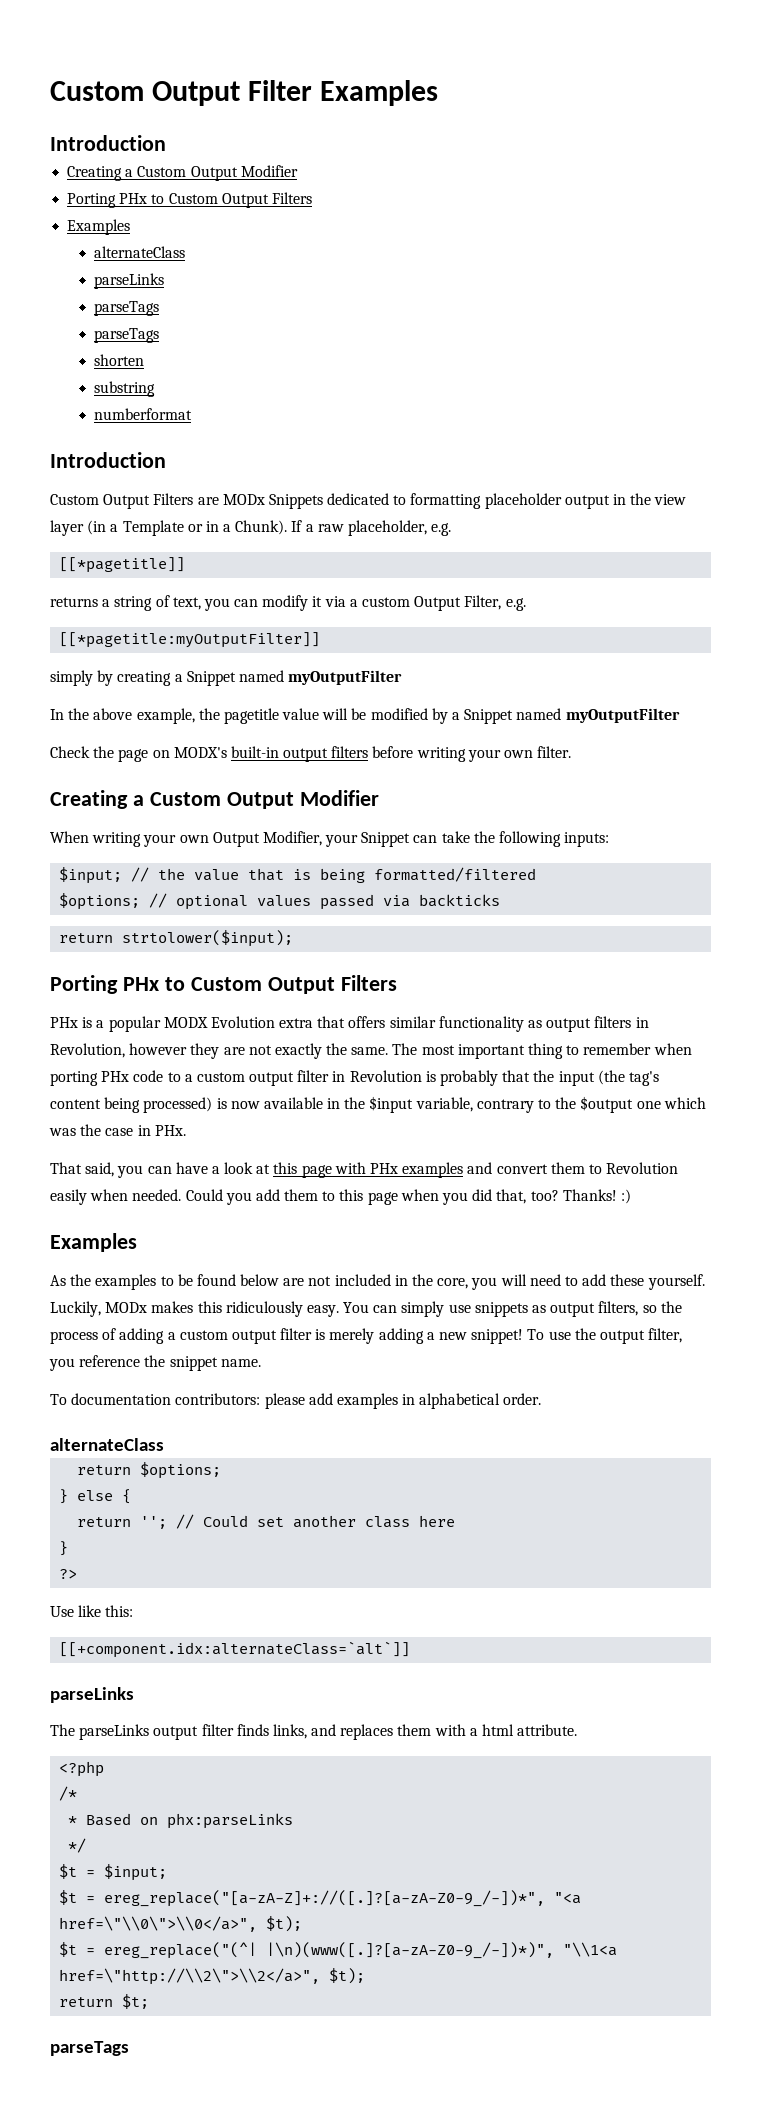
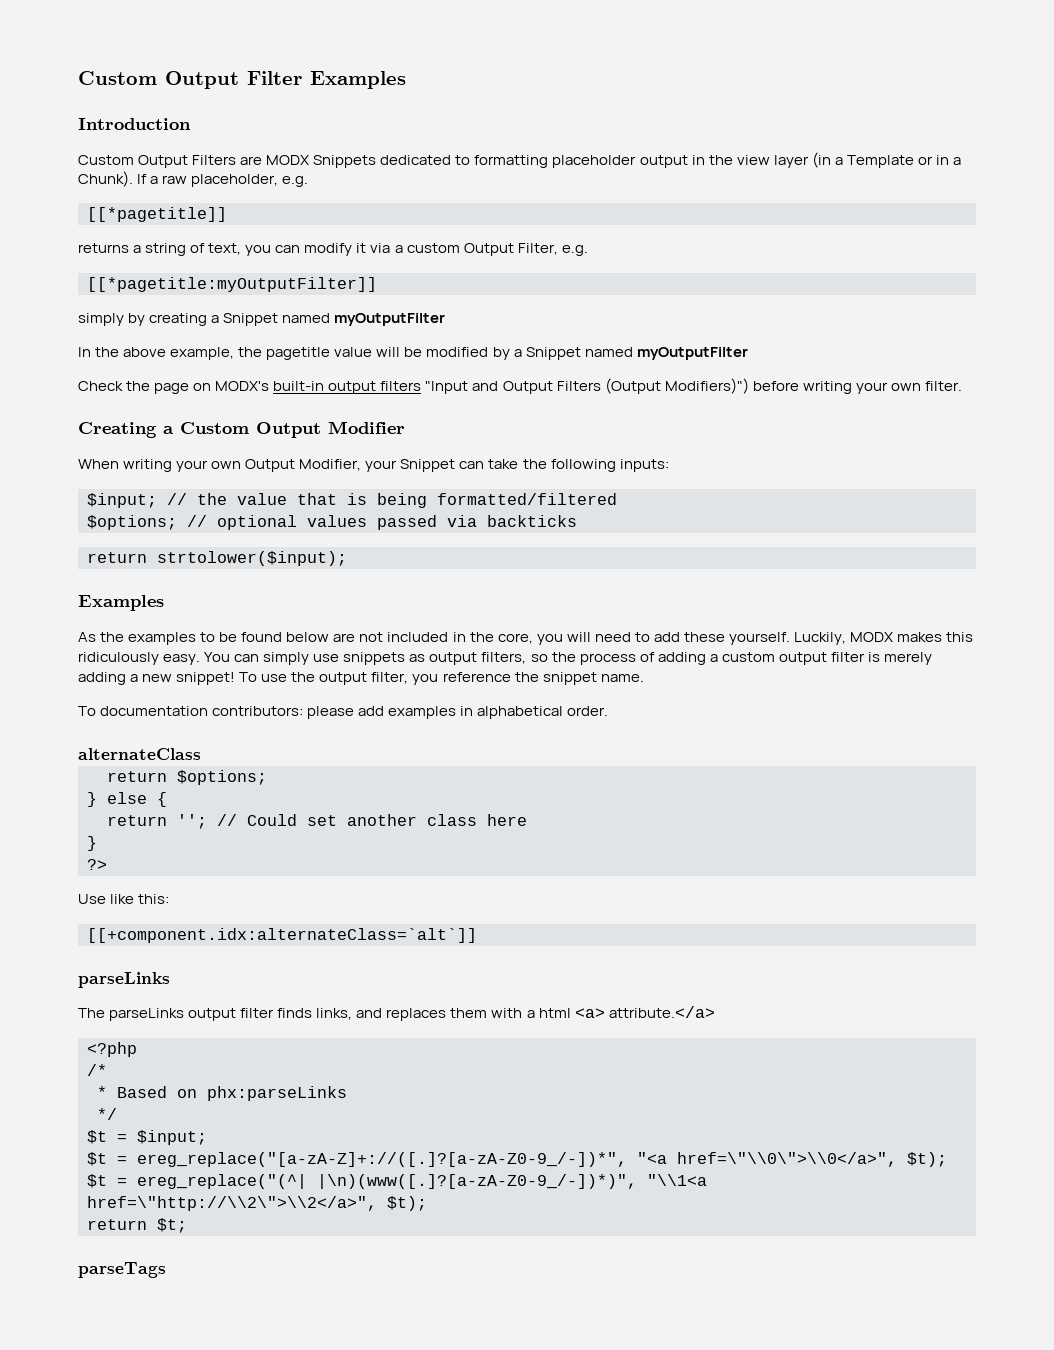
[67,165,298,181] [67,192,312,208] [67,219,131,235] [94,246,186,258] [94,273,165,289] [94,301,160,316] [94,328,160,343] [94,354,145,366] [94,381,156,397] [94,408,193,420] [50,452,166,468] // Creating a Custom Output Modifier // Porting PHx to Custom Output Filters // Examples // alternateClass // parseLinks // parseTags // parseTags // shorten // substring // numberformat // Introduction -> (191, 124) none
[222,494,265,505] MODx -> [266,155,310,165] MODX
(369, 752) none -> [425,378,749,394] "Input and Output Filters (Output Modifiers)")
[50,975,397,994] [50,1016,649,1032] [50,1043,692,1059] [50,1070,659,1086] [50,1096,706,1113] [49,1124,186,1136] [50,1162,679,1178] [50,1189,631,1205] // Porting PHx to Custom Output Filters // PHx is a popular MODX Evolution extra that offers similar functionality as output filters in Revolution, however they are not exactly the same. The most important thing to remember when porting PHx code to a custom output filter in Revolution is probably that the input (the tag's content being processed) is now available in the $input variable, contrary to the $output one which was the case in PHx. // That said, you can have a look at this page with PHx examples and convert them to Revolution easily when needed. Could you add them to this page when you did that, too? Thanks! :) -> (347, 558) none
[105,1302,148,1313] MODx -> [850,632,894,642] MODX
[517,1724,578,1736] attribute. -> [574,1006,715,1018] <a> attribute.</a>

